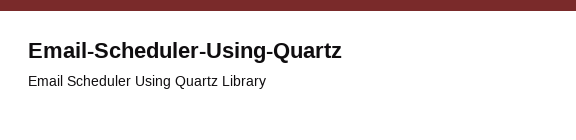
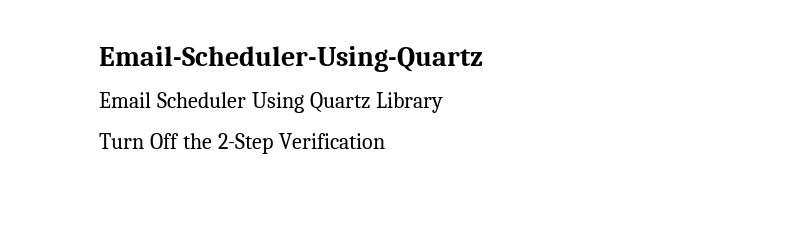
(266, 82) none -> [99,133,385,154] // Turn Off the 2-Step Verification

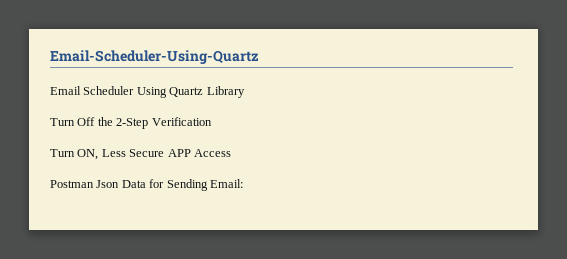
(385, 141) none -> [50,149,231,160] [50,179,243,191] // Turn ON, Less Secure APP Access // Postman Json Data for Sending Email:

